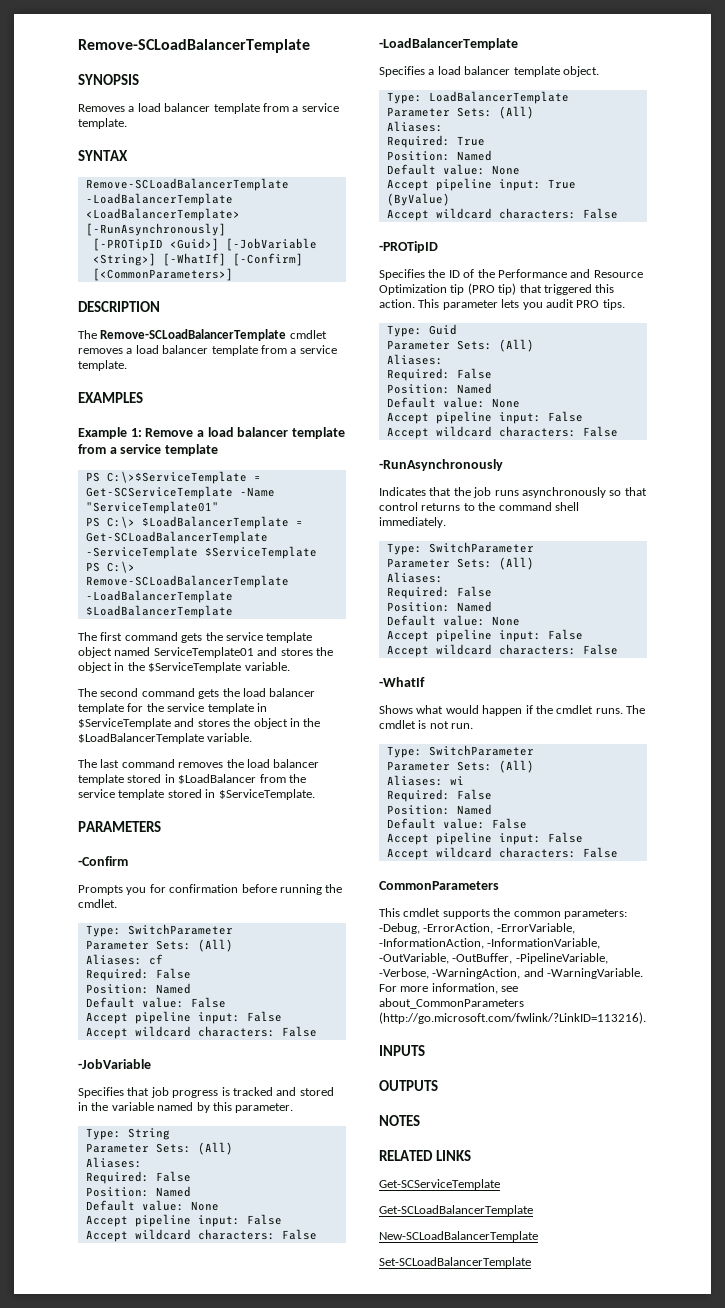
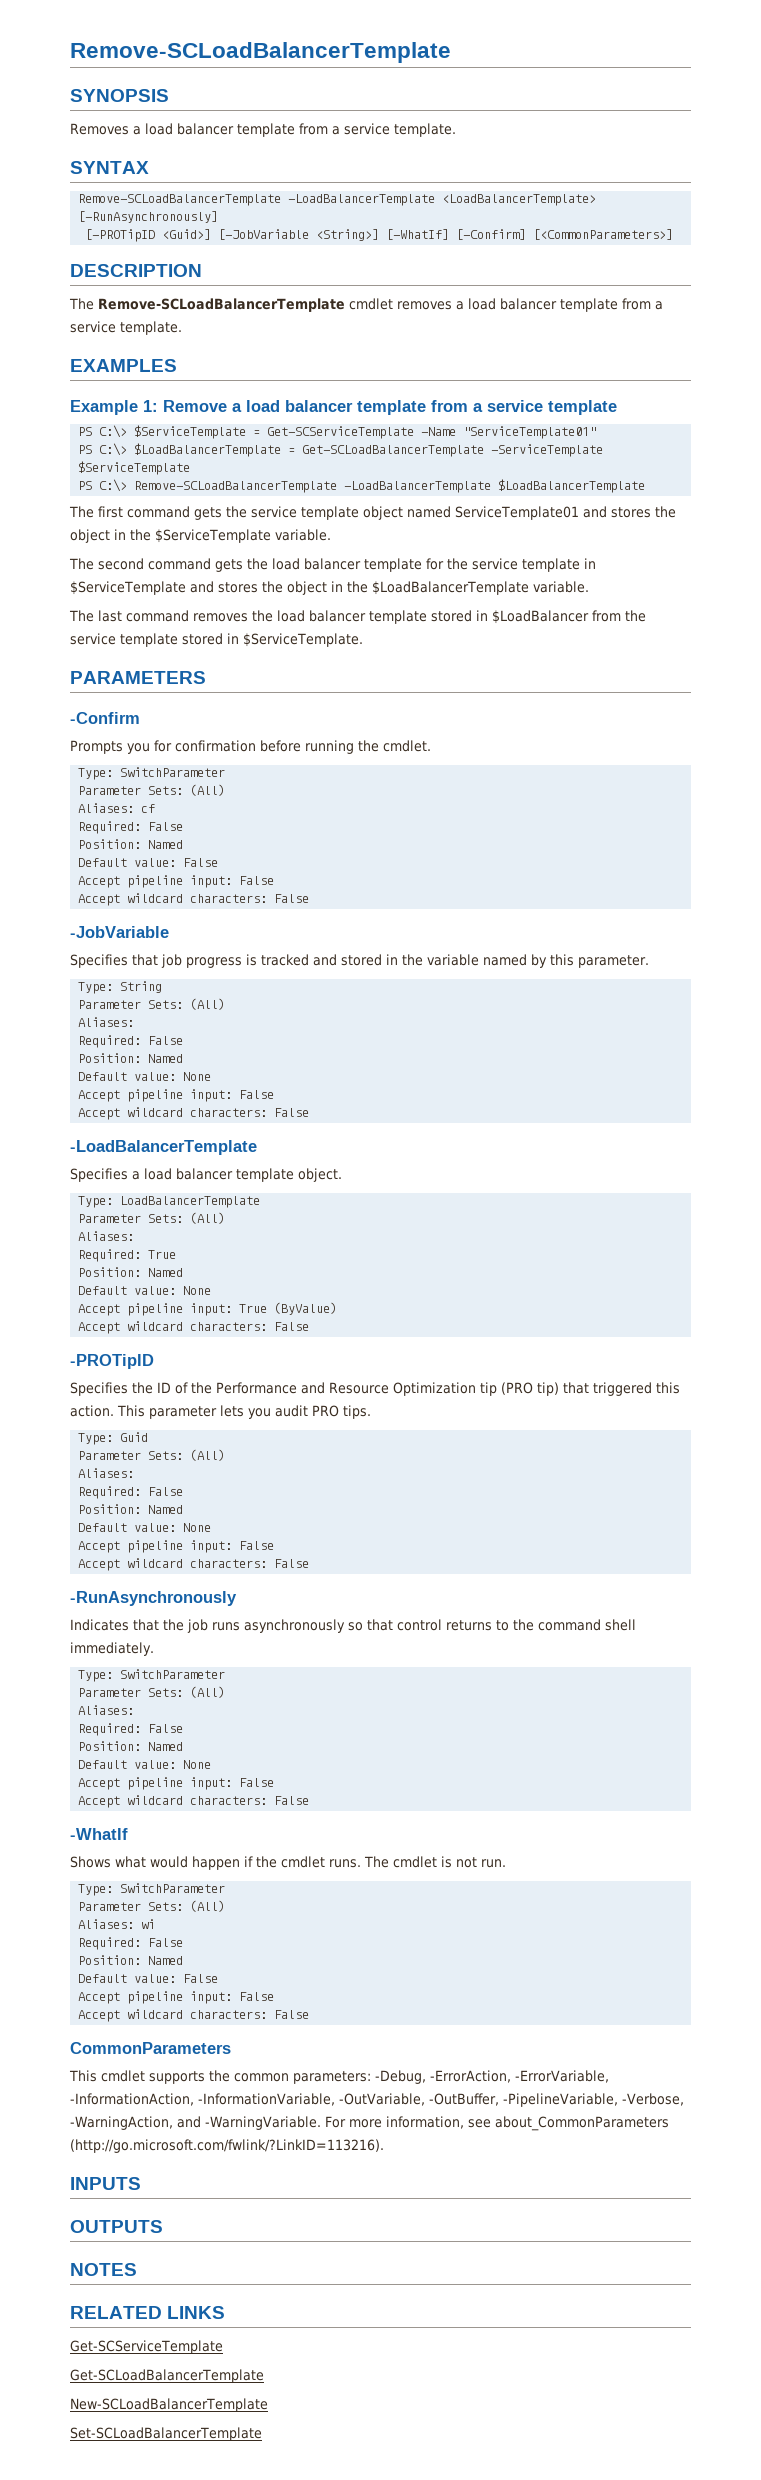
[106,471,247,484] C:\>$ServiceTemplate -> [99,425,247,439] C:\> $ServiceTemplate

